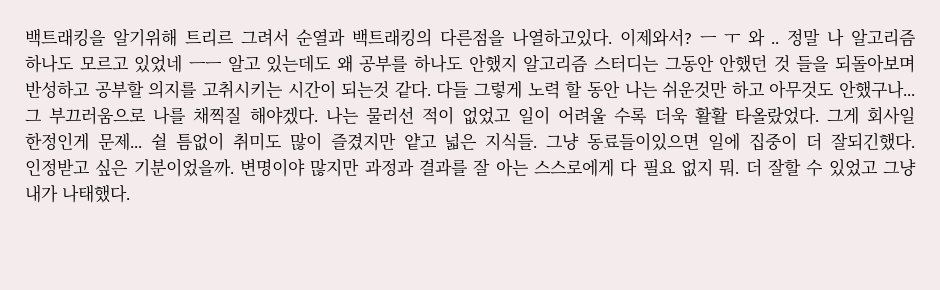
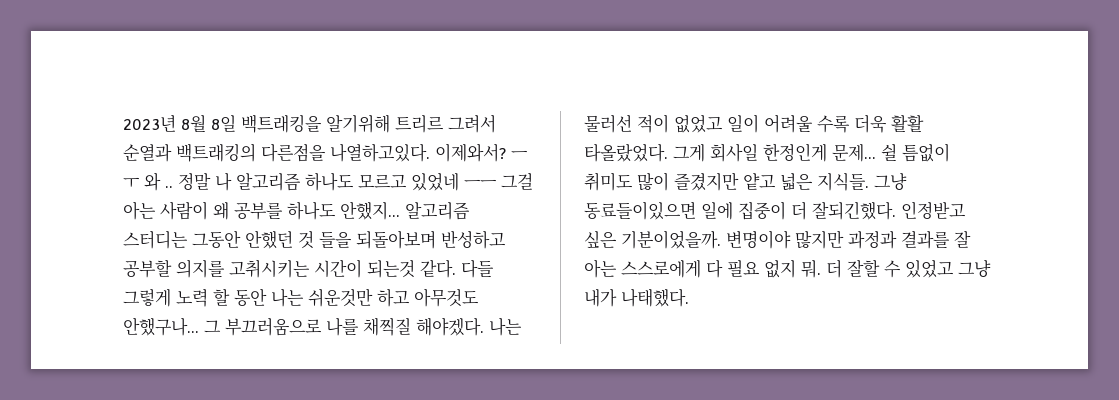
(25, 37) none -> [123,115,236,132] 2023년 8월 8일
[227,55,332,73] 알고 있는데도 -> [501,172,533,190] [123,201,208,220] 그걸 아는 사람이
[468,54,517,73] 안했지 -> [340,201,400,220] 안했지...

